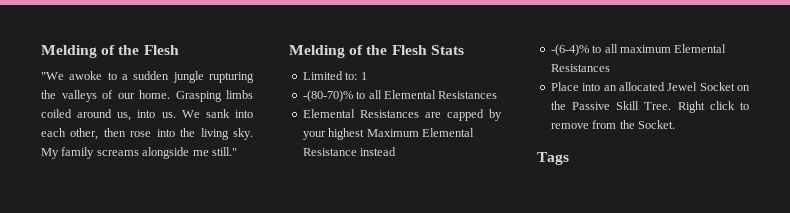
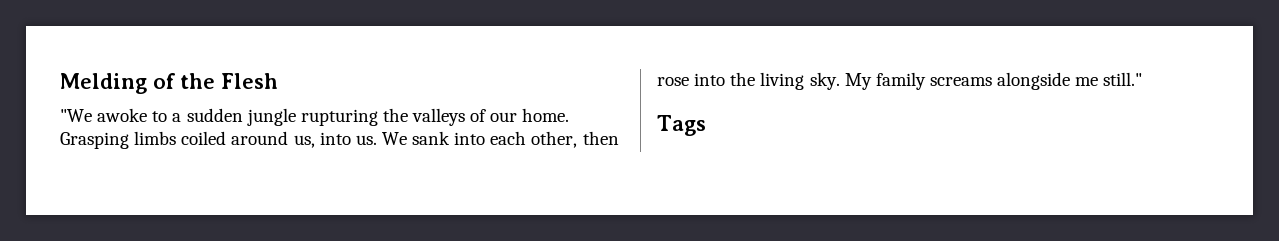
[289,45,464,58] [302,71,367,80] [302,90,498,102] [302,109,502,121] [302,128,474,140] [302,147,397,156] [550,44,727,56] [550,64,610,72] [550,82,750,91] [550,101,749,113] [550,120,675,129] // Melding of the Flesh Stats // Limited to: 1 // -(80-70)% to all Elemental Resistances // Elemental Resistances are capped by your highest Maximum Elemental Resistance instead // -(6-4)% to all maximum Elemental Resistances // Place into an allocated Jewel Socket on the Passive Skill Tree. Right click to remove from the Socket. -> (1143, 79) none

